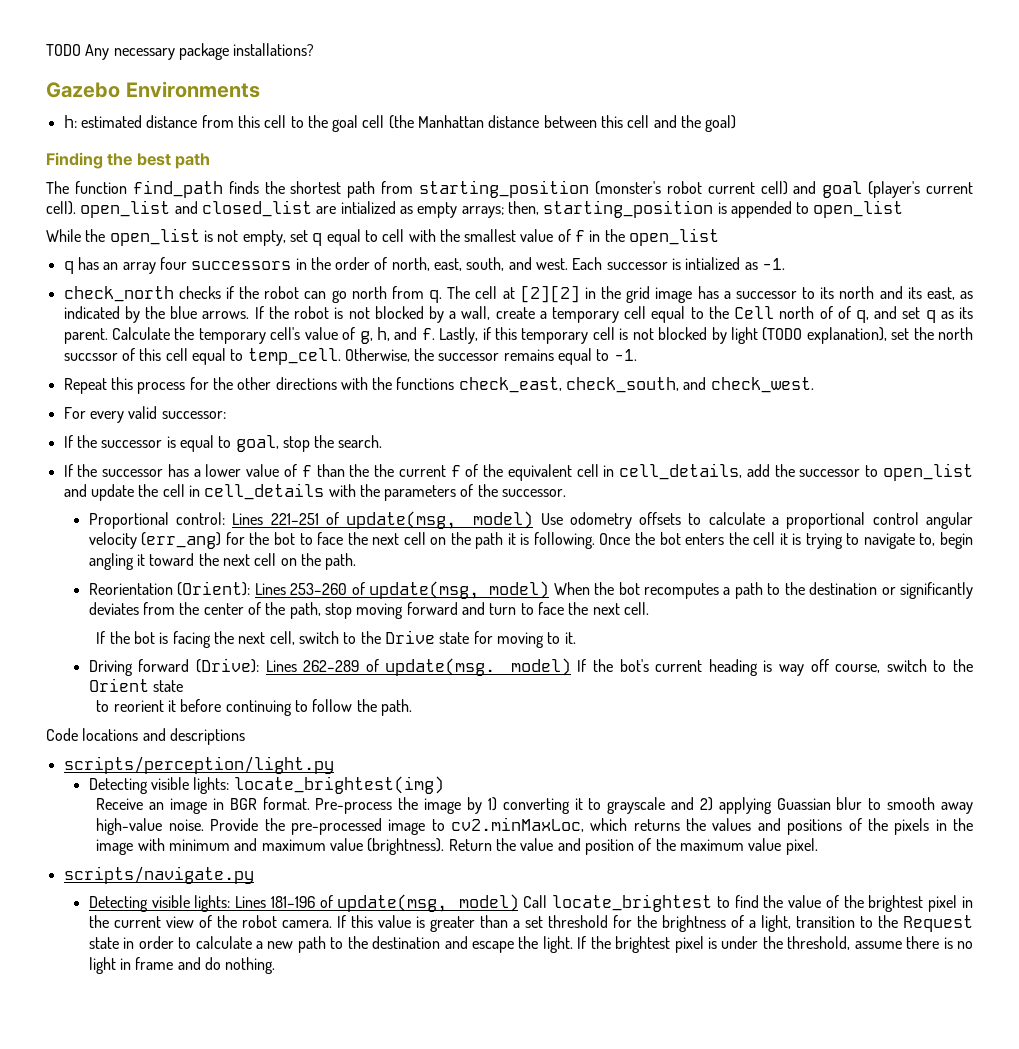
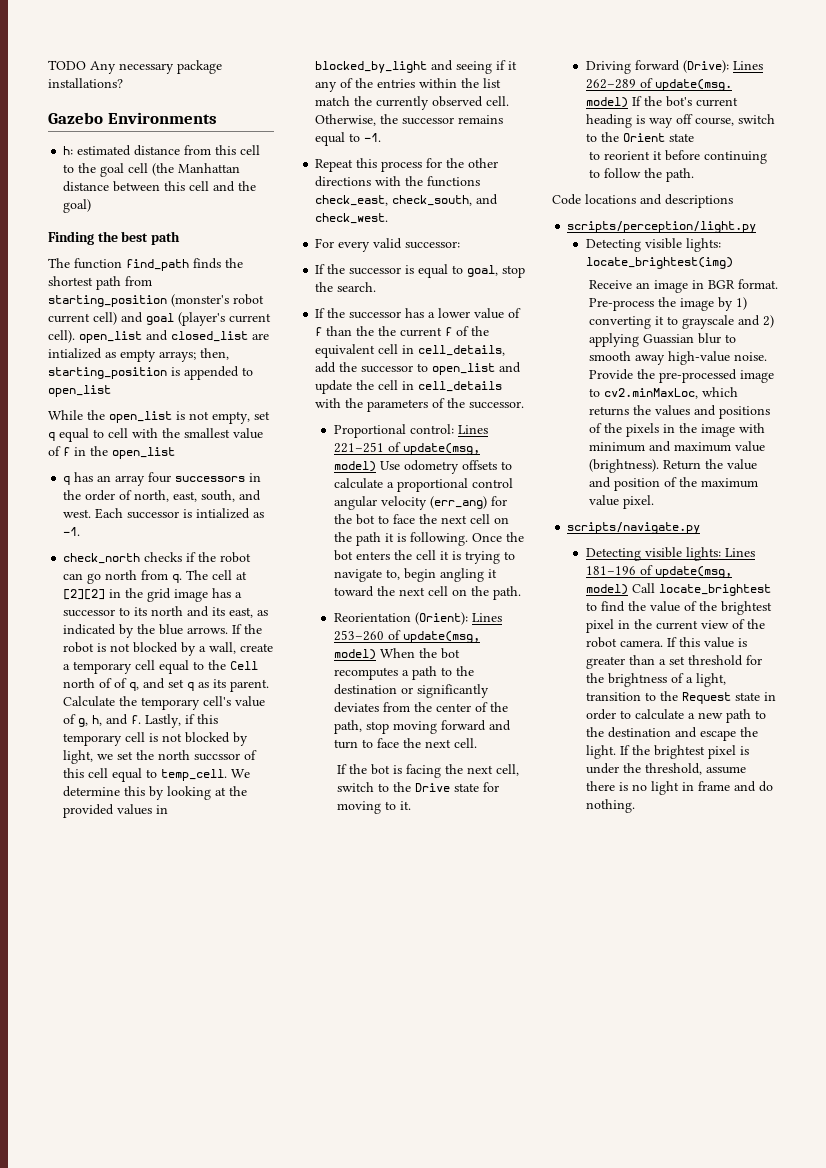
[730,327,887,344] light (TODO explanation), -> [63,750,114,764] light, we
(341, 356) none -> [231,769,251,778] [63,786,248,800] [63,804,169,818] [315,60,518,74] [315,78,502,92] [315,96,510,110] We determine this by looking at the provided values in blocked_by_light and seeing if it any of the entries within the list match the currently observed cell.

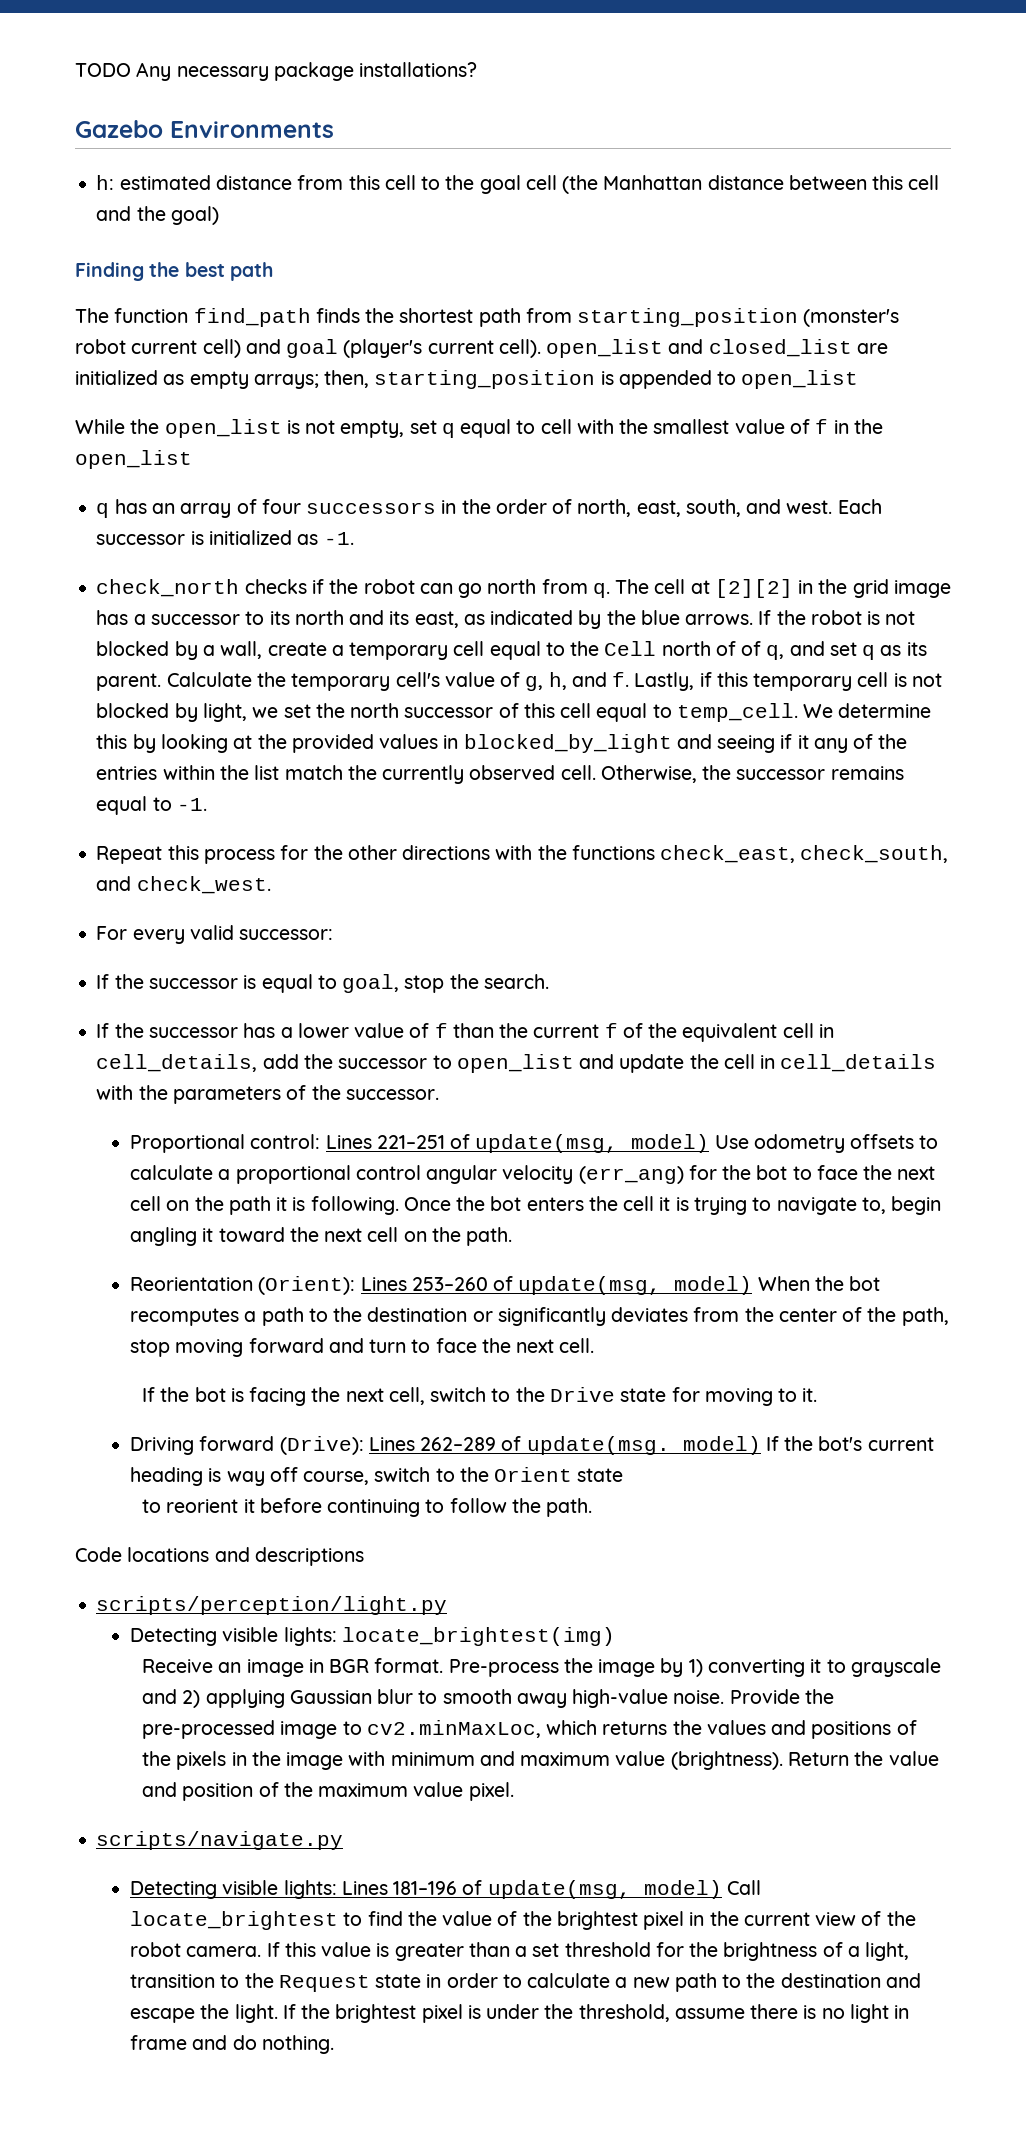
[48,348,102,359] intialized -> [75,370,158,385] initialized
(146, 480) none -> [236,499,257,514] of
[196,508,251,519] intialized -> [208,530,292,545] initialized
[194,753,241,761] succssor -> [404,707,494,718] successor
[378,326,397,336] the -> (529, 1030) none
[642,334,694,344] Guassian -> [289,1690,372,1704] Gaussian

